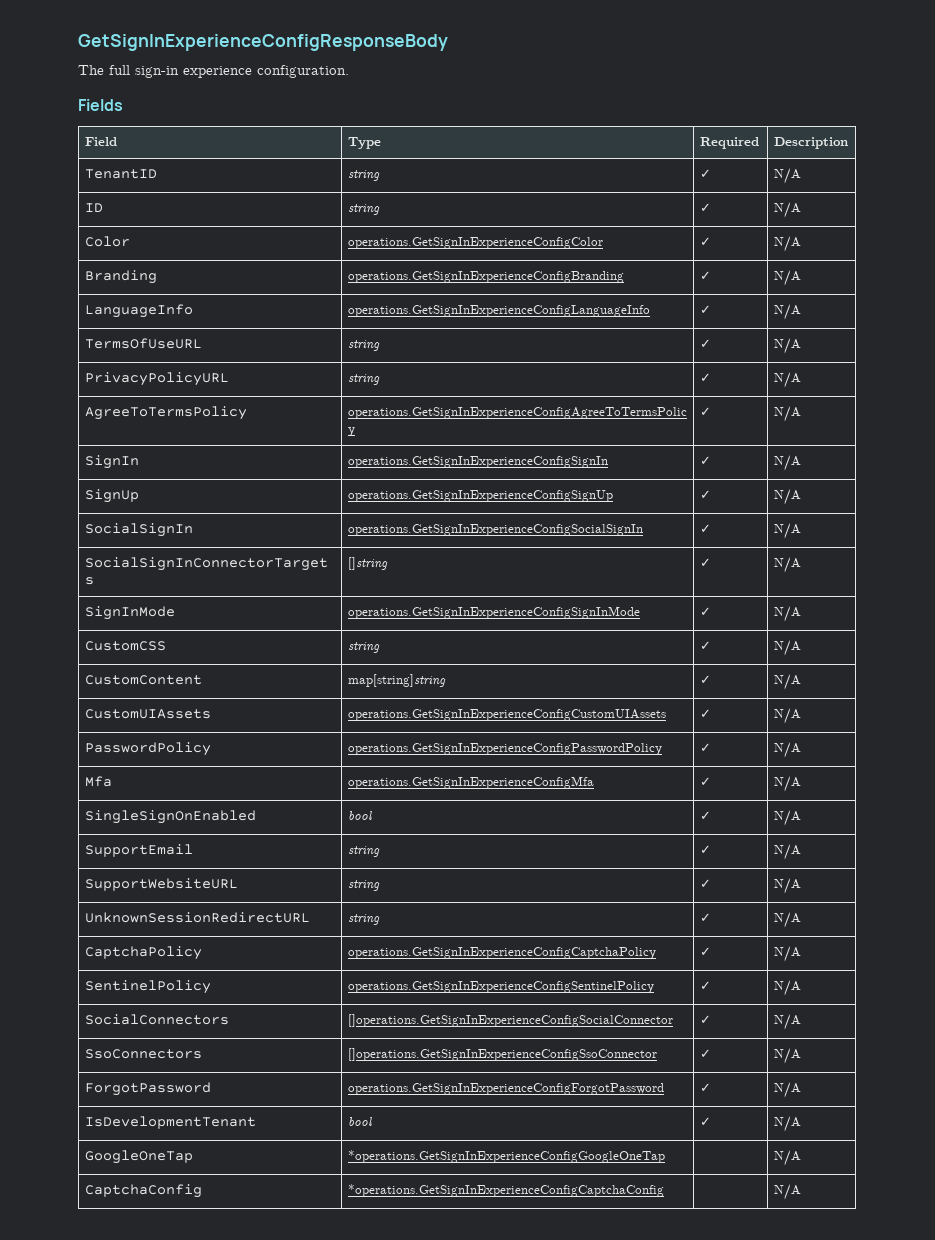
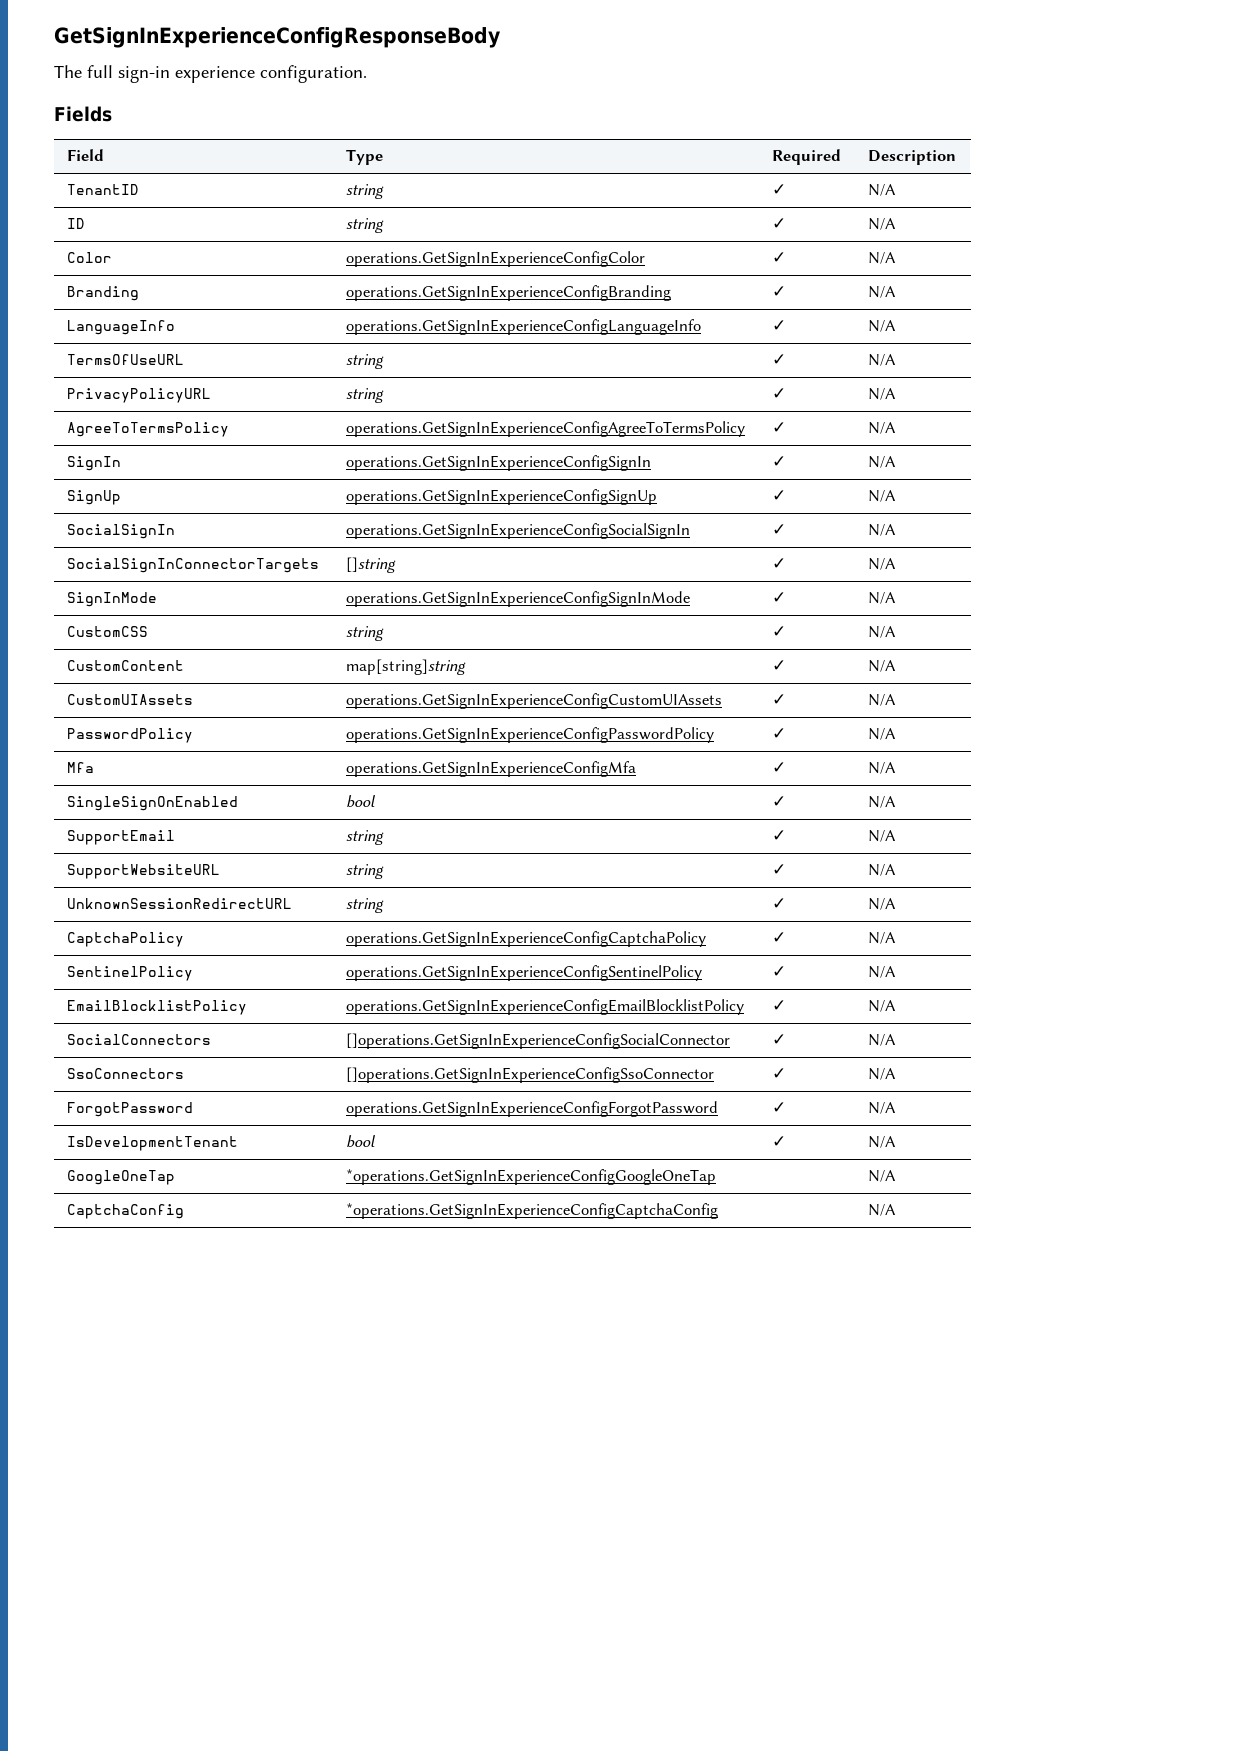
(801, 988) none -> [67,1000,248,1015] [346,999,745,1015] [772,1000,787,1011] [868,1000,897,1012] // EmailBlocklistPolicy | operations.GetSignInExperienceConfigEmailBlocklistPolicy | ✓ | N/A

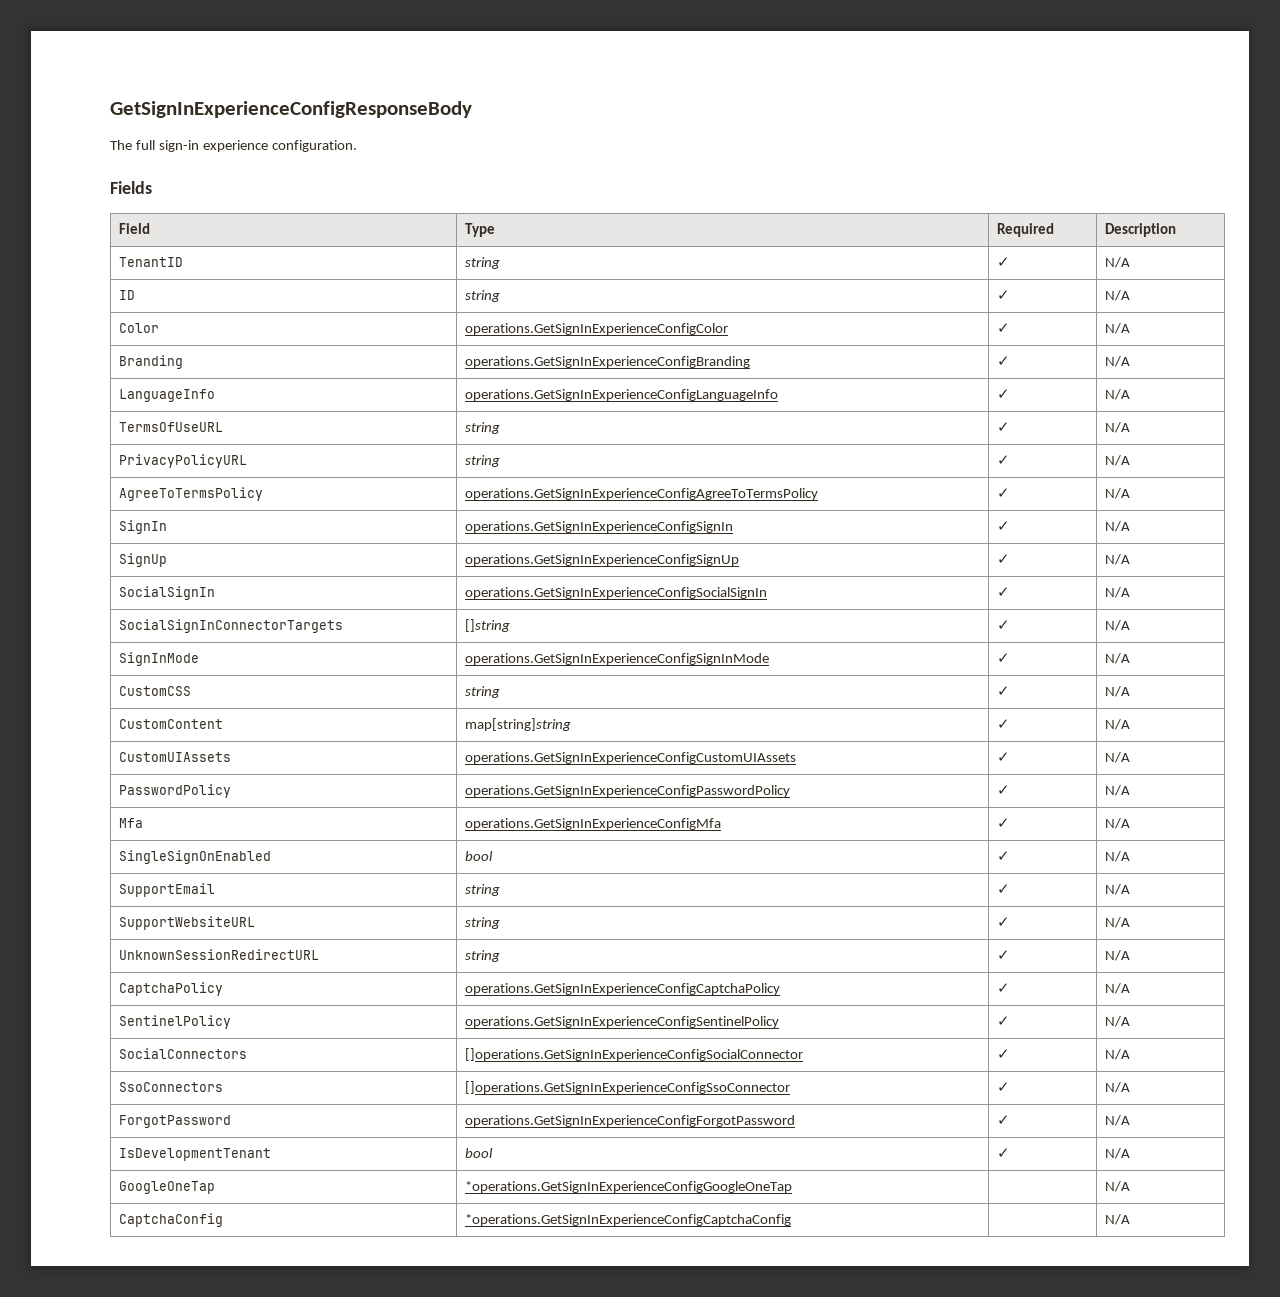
[67,1000,248,1015] [346,999,745,1015] [772,1000,787,1011] [868,1000,897,1012] // EmailBlocklistPolicy | operations.GetSignInExperienceConfigEmailBlocklistPolicy | ✓ | N/A -> (1130, 1021) none

